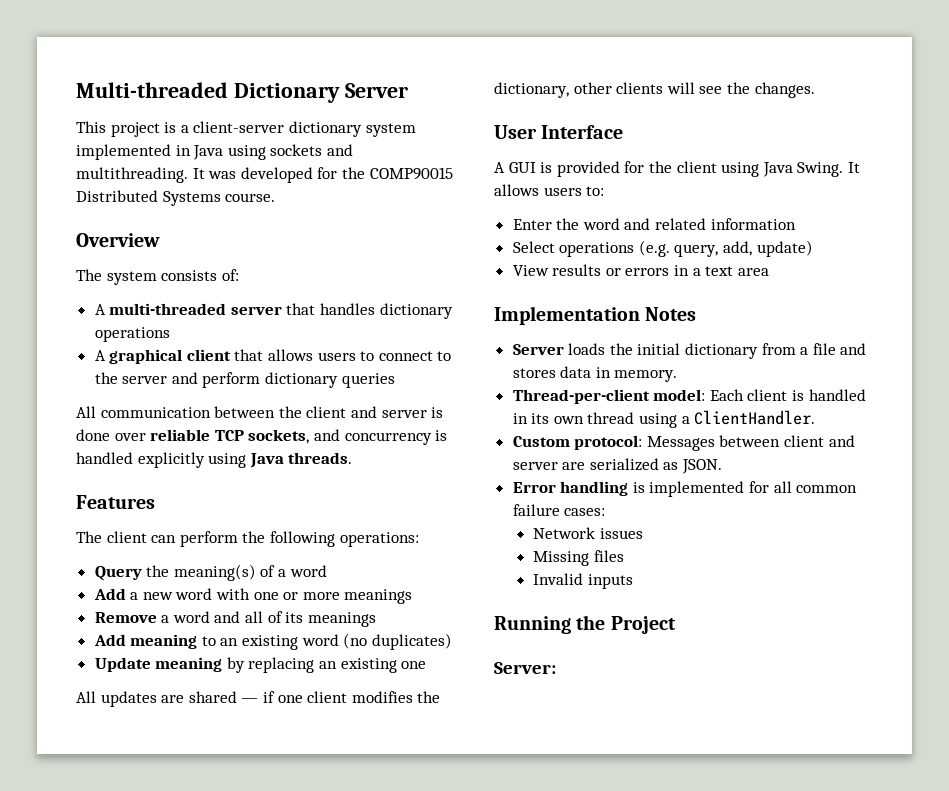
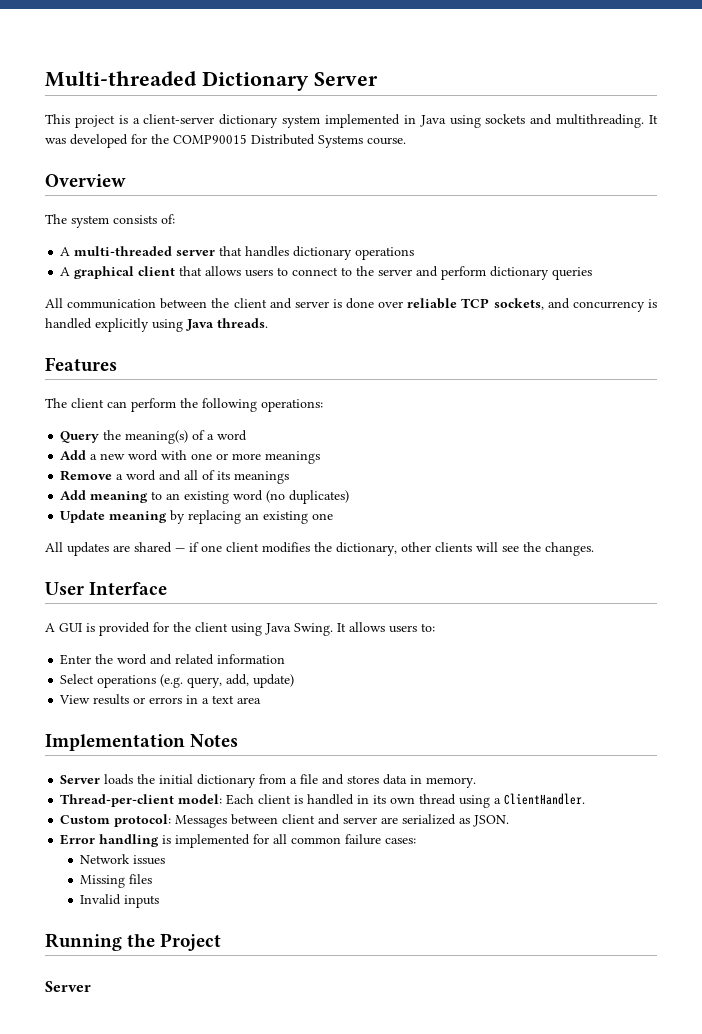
[494,662,556,674] Server: -> [45,981,91,992] Server

